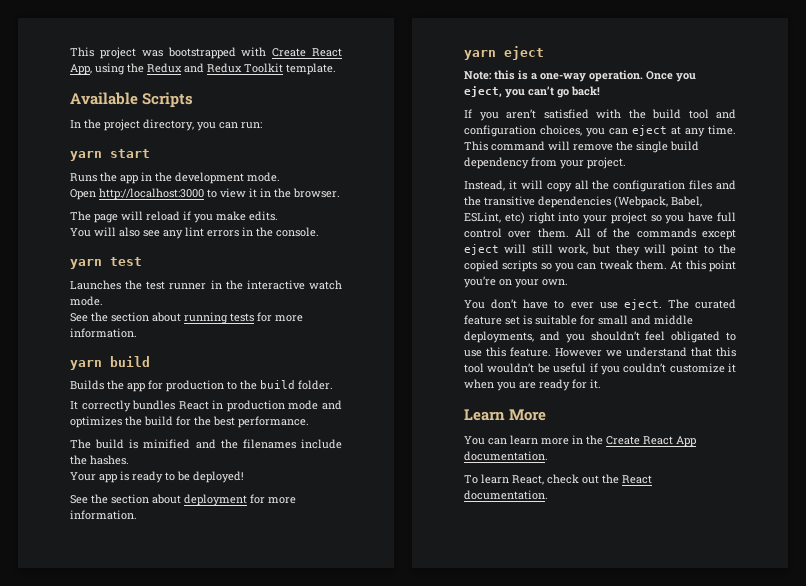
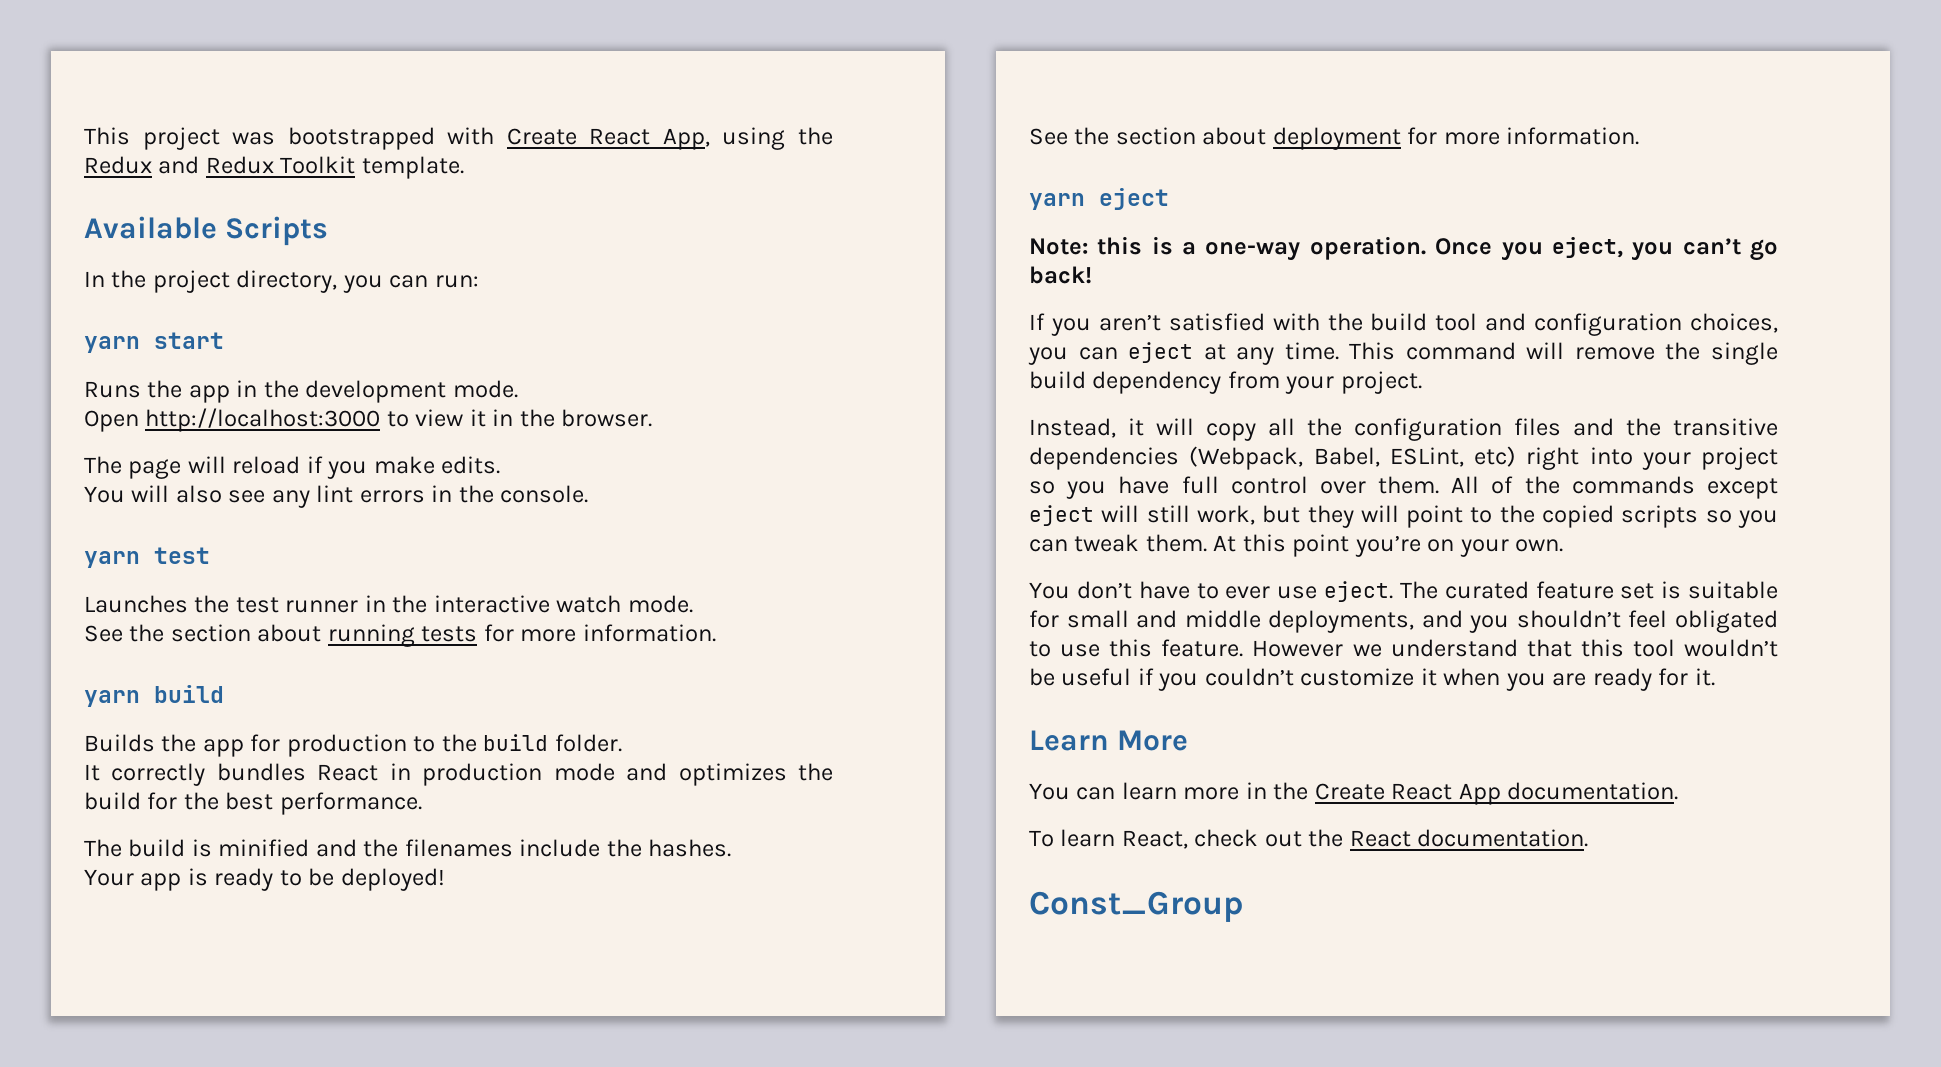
(548, 495) none -> [1029,891,1243,922] // Const_Group

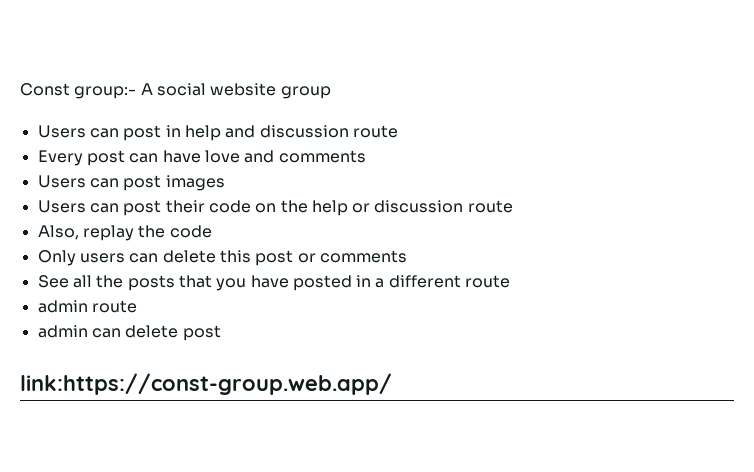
[84,127,833,150] [84,156,464,179] [84,216,329,246] [84,270,479,293] [84,332,224,353] [84,380,518,403] [84,408,653,432] [84,456,501,479] [84,485,589,508] [84,547,210,568] [84,595,693,613] [84,624,716,647] [84,685,224,707] [84,734,622,757] [84,763,834,786] [84,792,422,815] [84,839,732,857] [84,868,445,891] [1029,127,1640,150] [1029,188,1169,210] [1029,236,1778,261] [1029,266,1092,284] [1029,313,1778,336] [1028,342,1778,365] [1029,371,1422,394] [1029,418,1778,441] [1029,446,1778,470] [1029,476,1778,499] [1029,505,1778,528] [1029,534,1564,557] [1029,581,1778,602] [1029,610,1778,633] [1029,639,1778,657] [1029,668,1715,691] [1029,730,1189,751] [1029,782,1679,805] [1029,829,1589,849] [1029,891,1243,922] This project was bootstrapped with Create React App, using the Redux and Redux Toolkit template. // Available Scripts // In the project directory, you can run: // yarn start // Runs the app in the development mode. // Open http://localhost:3000 to view it in the browser. // The page will reload if you make edits. // You will also see any lint errors in the console. // yarn test // Launches the test runner in the interactive watch mode. // See the section about running tests for more information. // yarn build // Builds the app for production to the build folder. // It correctly bundles React in production mode and optimizes the build for the best performance. // The build is minified and the filenames include the hashes. // Your app is ready to be deployed! // See the section about deployment for more information. // yarn eject // Note: this is a one-way operation. Once you eject, you can’t go back! // If you aren’t satisfied with the build tool and configuration choices, you can eject at any time. This command will remove the single build dependency from your project. // Instead, it will copy all the configuration files and the transitive dependencies (Webpack, Babel, ESLint, etc) right into your project so you have full control over them. All of the commands except eject will still work, but they will point to the copied scripts so you can tweak them. At this point you’re on your own. // You don’t have to ever use eject. The curated feature set is suitable for small and middle deployments, and you shouldn’t feel obligated to use this feature. However we understand that this tool wouldn’t be useful if you couldn’t customize it when you are ready for it. // Learn More // You can learn more in the Create React App documentation. // To learn React, check out the React documentation. // Const_Group -> [20,83,331,99] [37,125,398,141] [37,150,366,166] [37,175,225,191] [37,200,513,216] [37,225,212,241] [37,250,407,266] [37,275,511,291] [37,300,137,313] [37,325,221,341] [20,373,392,395] Const group:- A social website group // Users can post in help and discussion route // Every post can have love and comments // Users can post images // Users can post their code on the help or discussion route // Also, replay the code // Only users can delete this post or comments // See all the posts that you have posted in a different route // admin route // admin can delete post // link:https://const-group.web.app/

